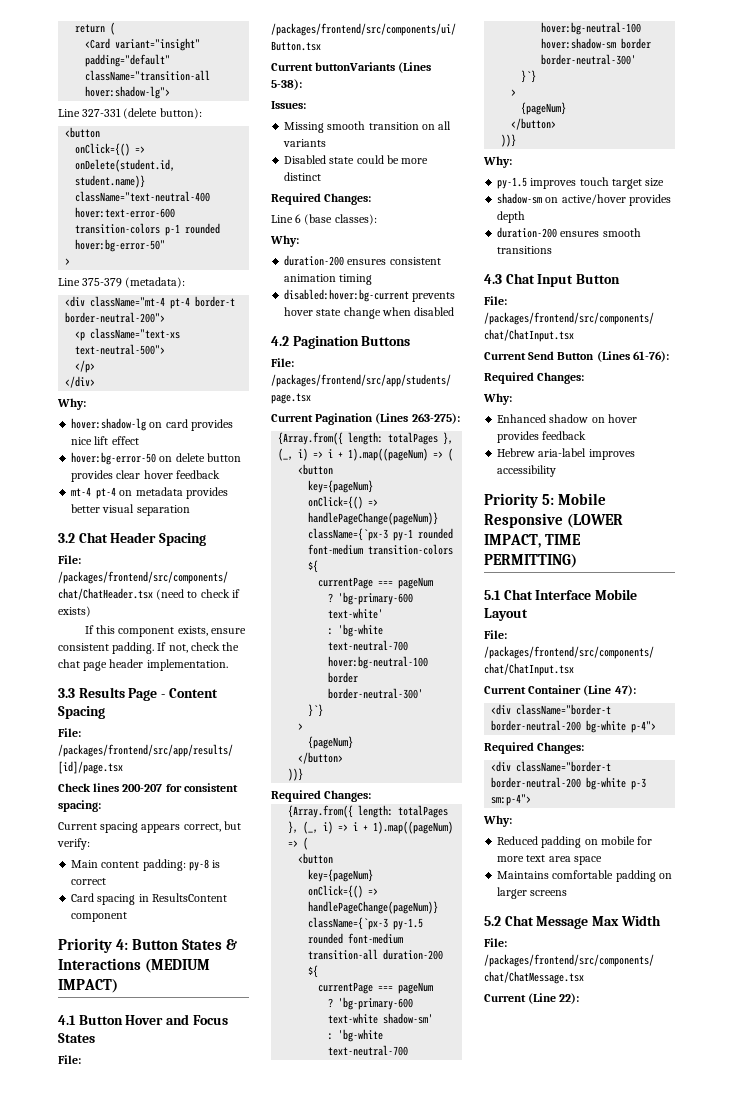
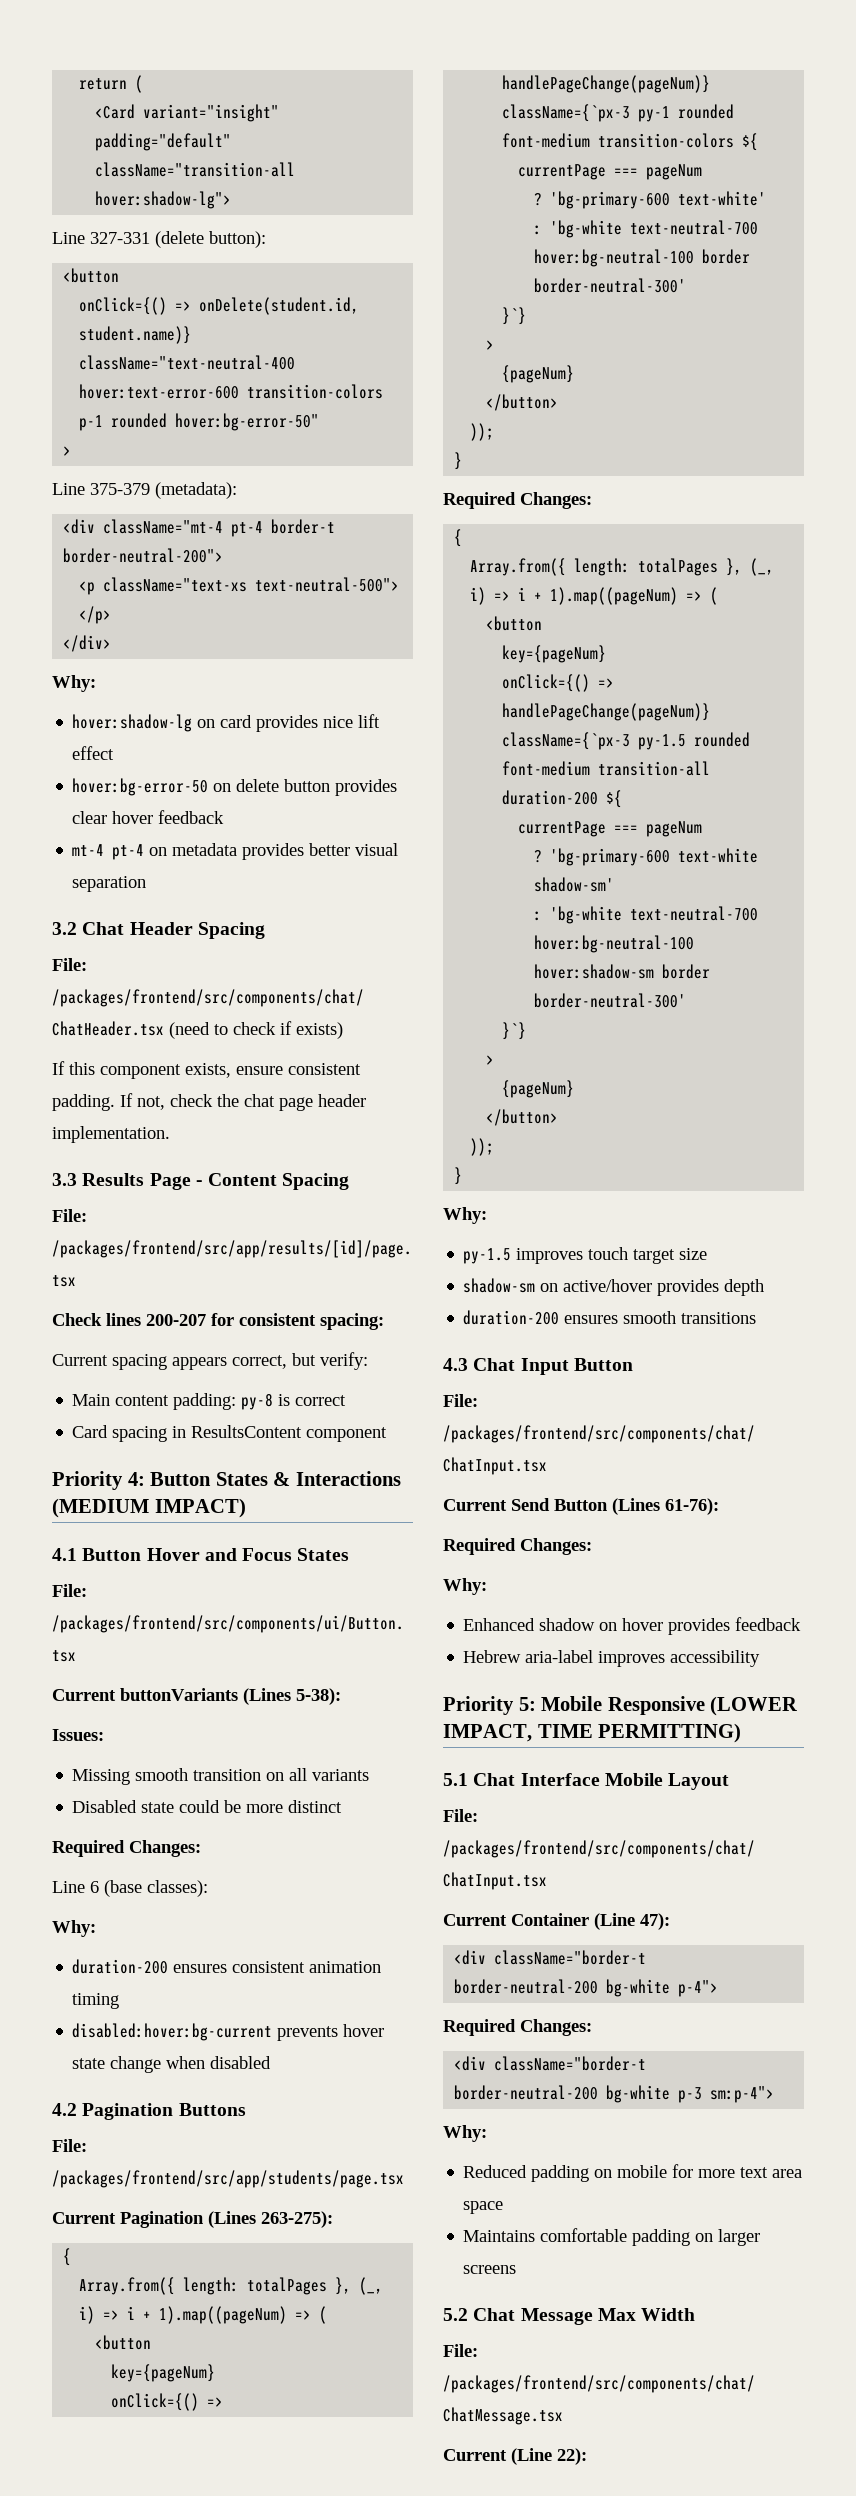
[278,432,344,445] {Array.from({ -> [63,2248,72,2266] [79,2277,176,2295] { // Array.from({
[288,768,304,781] [271,790,372,802] [288,805,354,818] ))} // Required Changes: // {Array.from({ -> [470,423,495,441] [454,452,463,470] [443,492,592,509] [454,529,463,547] [470,558,567,576] )); // } // Required Changes: // { // Array.from({
[501,134,517,147] ))} -> [470,1138,495,1156] [454,1167,463,1185] )); // }

